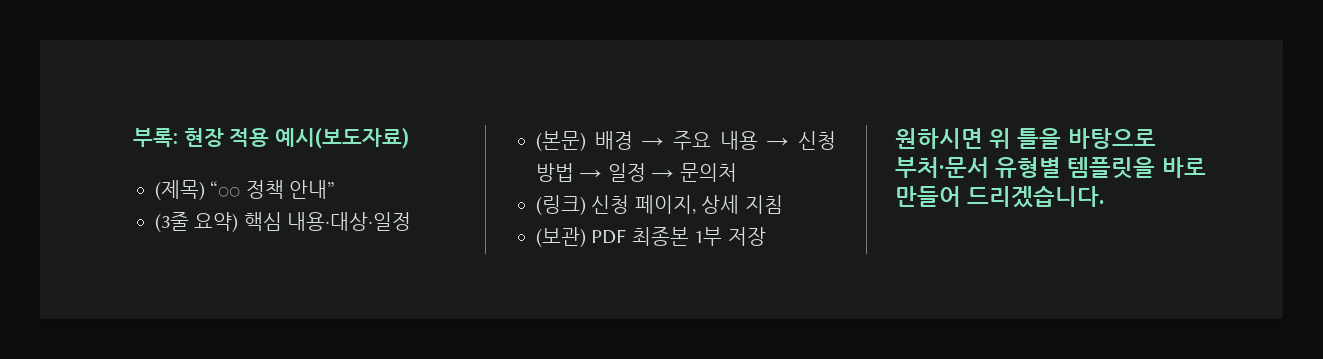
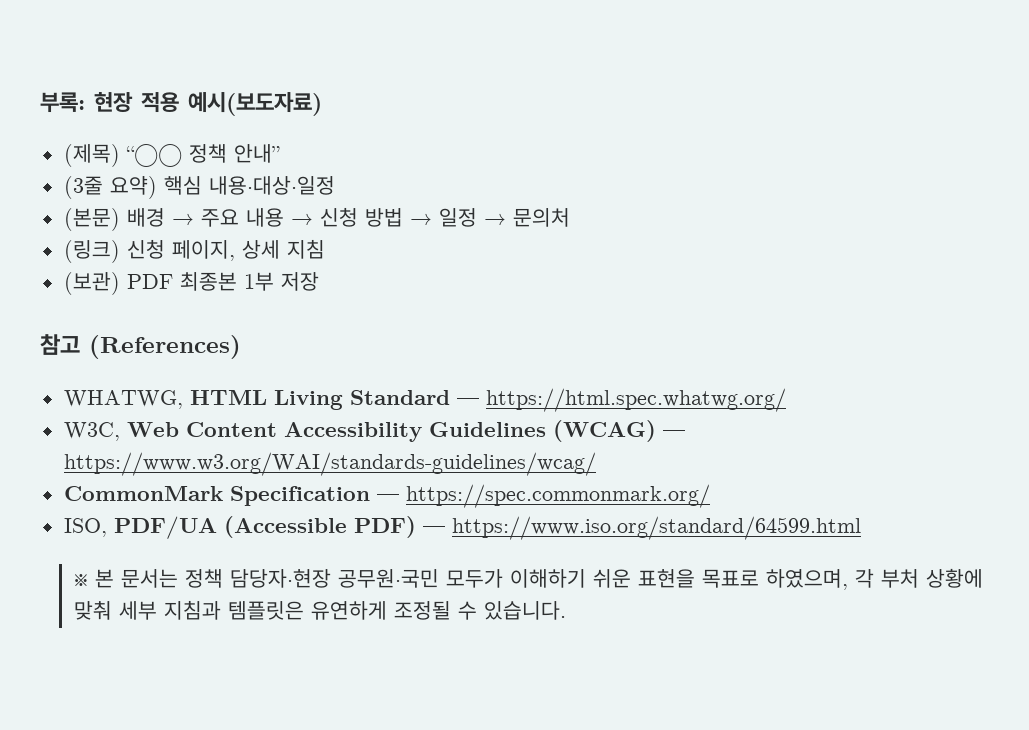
[895,128,1156,149] [895,157,1206,179] [895,186,1106,208] 원하시면 위 틀을 바탕으로 부처·문서 유형별 템플릿을 바로 만들어 드리겠습니다. -> [40,334,241,359] [63,388,786,412] [63,420,685,442] [63,452,596,476] [63,484,710,508] [63,516,861,540] [74,568,984,590] [74,600,567,620] 참고 (References) // WHATWG, HTML Living Standard — https://html.spec.whatwg.org/ // W3C, Web Content Accessibility Guidelines (WCAG) — https://www.w3.org/WAI/standards-guidelines/wcag/ // CommonMark Specification — https://spec.commonmark.org/ // ISO, PDF/UA (Accessible PDF) — https://www.iso.org/standard/64599.html // ※ 본 문서는 정책 담당자·현장 공무원·국민 모두가 이해하기 쉬운 표현을 목표로 하였으며, 각 부처 상황에 맞춰 세부 지침과 템플릿은 유연하게 조정될 수 있습니다.

